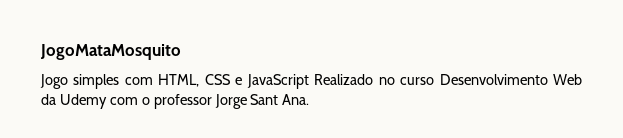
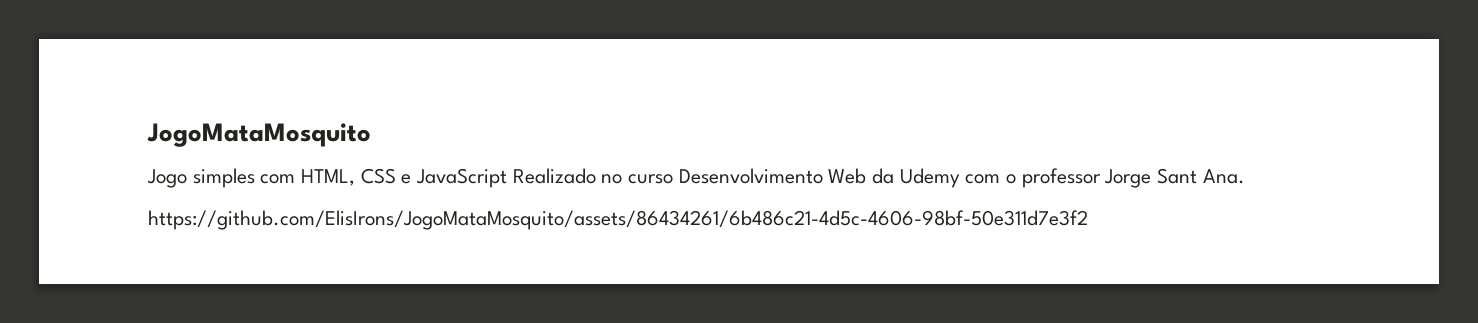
(310, 99) none -> [148,210,1088,230] // https://github.com/ElisIrons/JogoMataMosquito/assets/86434261/6b486c21-4d5c-4606-98bf-50e311d7e3f2

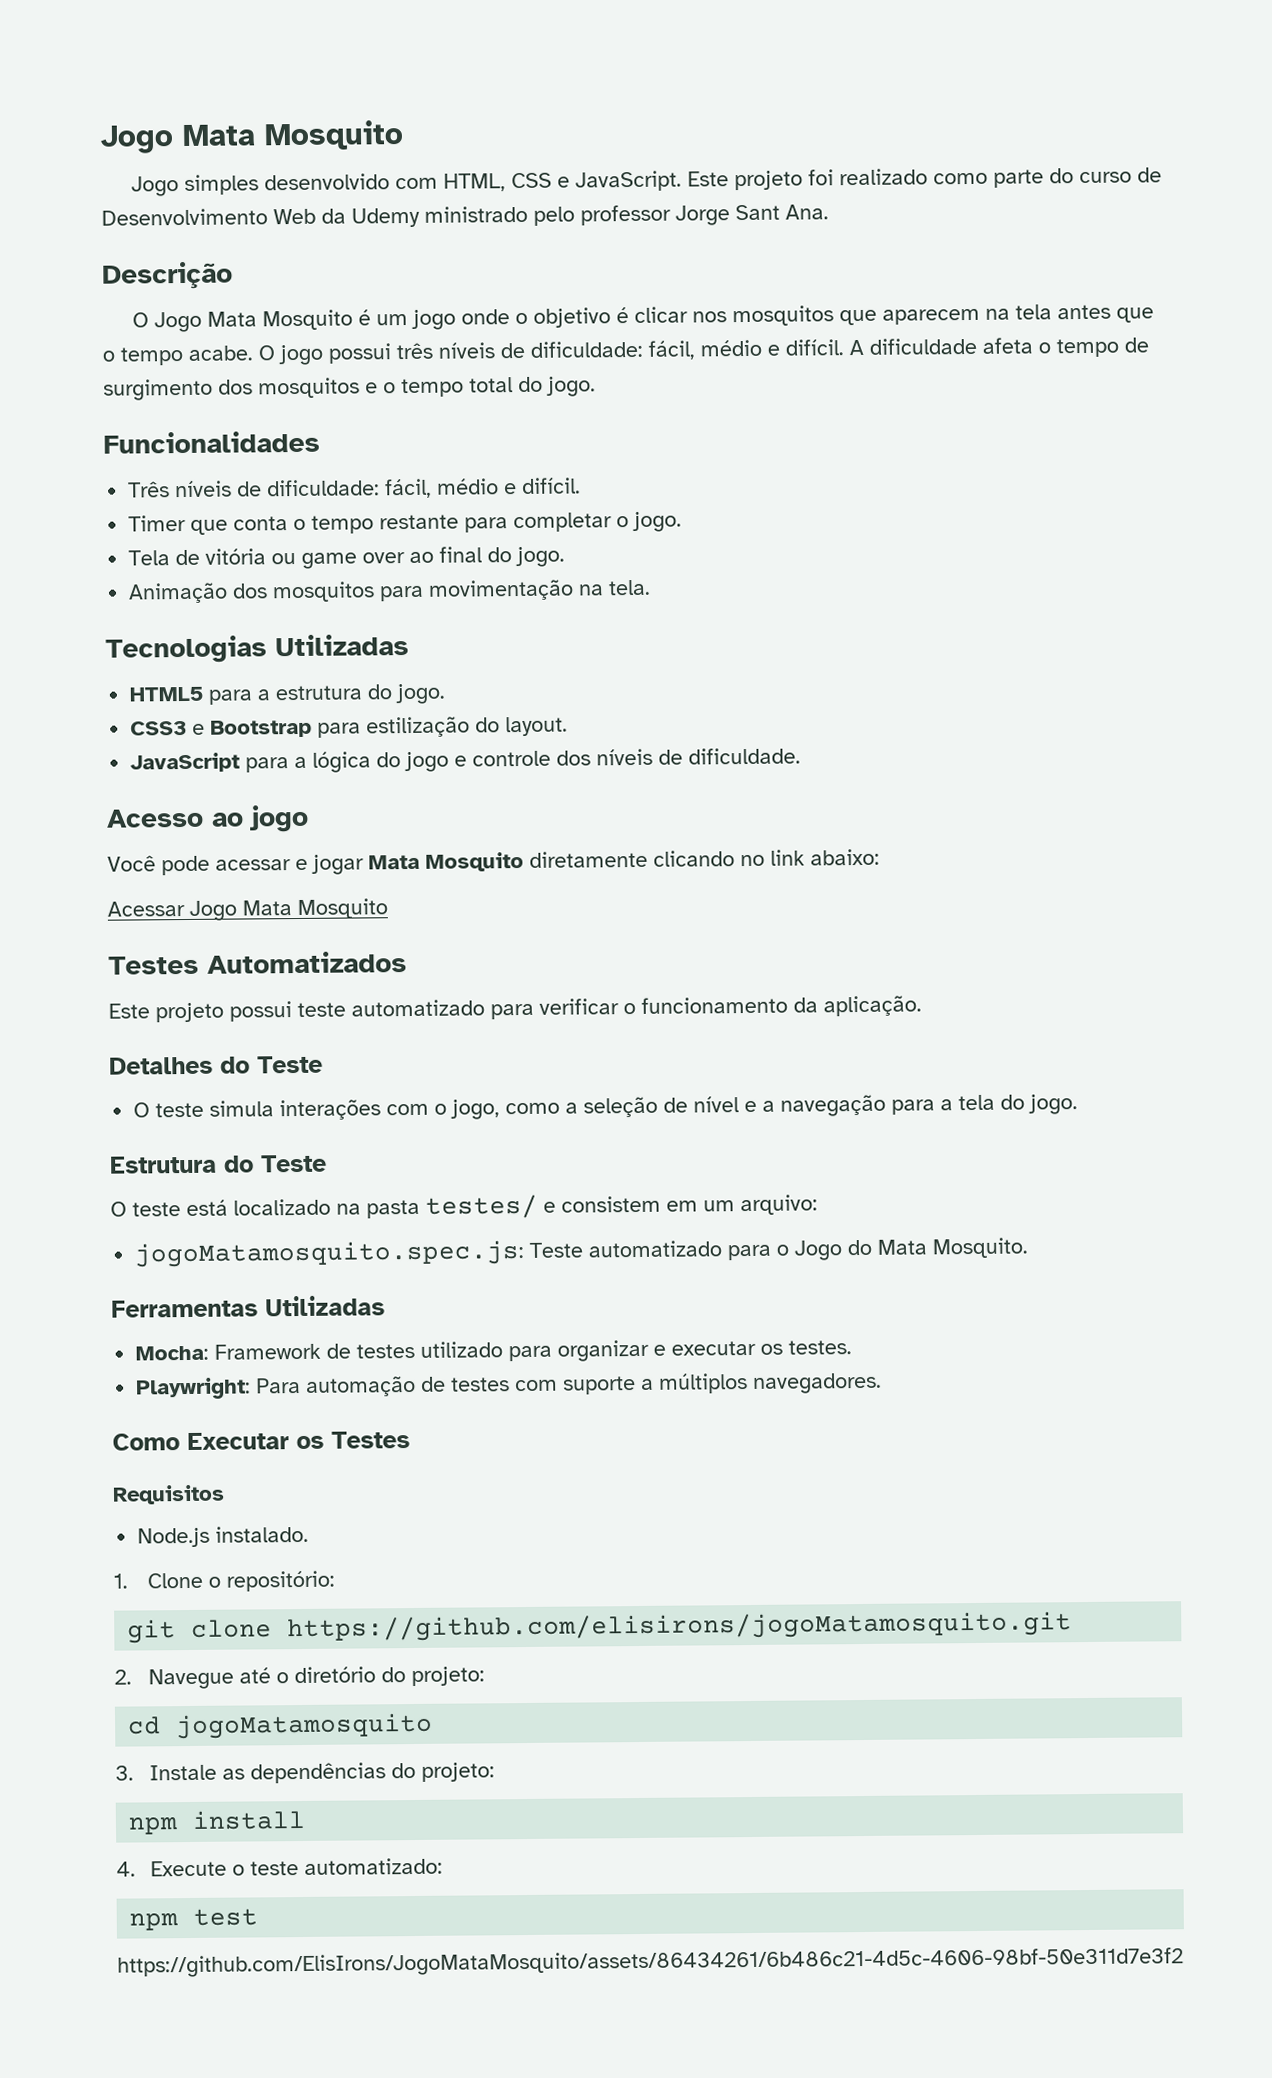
[147,123,371,147] JogoMataMosquito -> [100,120,404,154] Jogo Mata Mosquito
(255, 178) none -> [264,173,391,191] desenvolvido
[416,168,674,188] JavaScript Realizado no curso -> [575,167,1163,192] JavaScript. Este projeto foi realizado como parte do curso de
[965,174,1017,184] com o -> [424,205,575,226] ministrado pelo
(1245, 176) none -> [102,261,233,290] [132,304,1155,333] [102,337,1149,366] [103,376,596,401] [103,430,320,454] [128,477,582,499] [128,511,683,535] [128,546,566,569] [128,579,652,604] [105,634,409,664] [129,683,447,705] [130,716,569,738] [130,747,802,773] [106,804,309,833] [107,848,880,876] [107,898,388,921] [108,951,407,975] [108,995,922,1023] [109,1055,323,1075] [133,1094,1079,1121] [110,1154,327,1174] [110,1194,818,1219] [134,1237,1029,1268] [111,1295,385,1318] [135,1339,853,1362] [136,1372,883,1400] [112,1431,410,1451] [112,1484,225,1505] [137,1525,310,1548] [113,1570,335,1592] [127,1611,1073,1644] [114,1666,485,1690] [128,1712,434,1740] [115,1762,495,1784] [128,1809,307,1835] [116,1857,443,1877] [129,1908,259,1931] // Descrição // O Jogo Mata Mosquito é um jogo onde o objetivo é clicar nos mosquitos que aparecem na tela antes que o tempo acabe. O jogo possui três níveis de dificuldade: fácil, médio e difícil. A dificuldade afeta o tempo de surgimento dos mosquitos e o tempo total do jogo. // Funcionalidades // Três níveis de dificuldade: fácil, médio e difícil. // Timer que conta o tempo restante para completar o jogo. // Tela de vitória ou game over ao final do jogo. // Animação dos mosquitos para movimentação na tela. // Tecnologias Utilizadas // HTML5 para a estrutura do jogo. // CSS3 e Bootstrap para estilização do layout. // JavaScript para a lógica do jogo e controle dos níveis de dificuldade. // Acesso ao jogo // Você pode acessar e jogar Mata Mosquito diretamente clicando no link abaixo: // Acessar Jogo Mata Mosquito // Testes Automatizados // Este projeto possui teste automatizado para verificar o funcionamento da aplicação. // Detalhes do Teste // O teste simula interações com o jogo, como a seleção de nível e a navegação para a tela do jogo. // Estrutura do Teste // O teste está localizado na pasta testes/ e consistem em um arquivo: // jogoMatamosquito.spec.js: Teste automatizado para o Jogo do Mata Mosquito. // Ferramentas Utilizadas // Mocha: Framework de testes utilizado para organizar e executar os testes. // Playwright: Para automação de testes com suporte a múltiplos navegadores. // Como Executar os Testes // Requisitos // Node.js instalado. // 1. Clone o repositório: // git clone https://github.com/elisirons/jogoMatamosquito.git // 2. Navegue até o diretório do projeto: // cd jogoMatamosquito // 3. Instale as dependências do projeto: // npm install // 4. Execute o teste automatizado: // npm test

